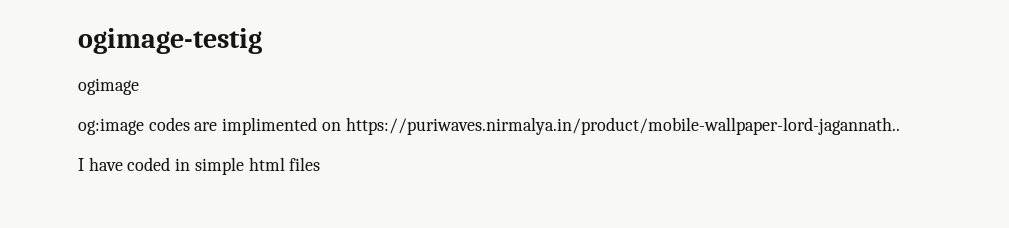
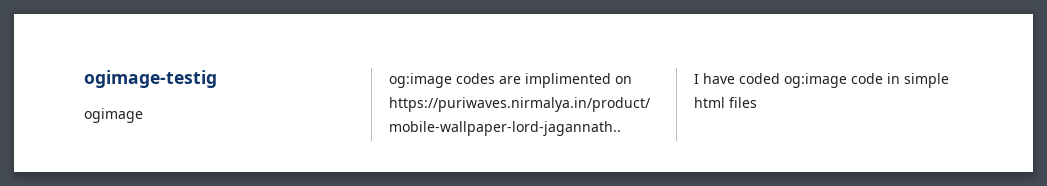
(171, 164) none -> [784,73,883,88] og:image code

